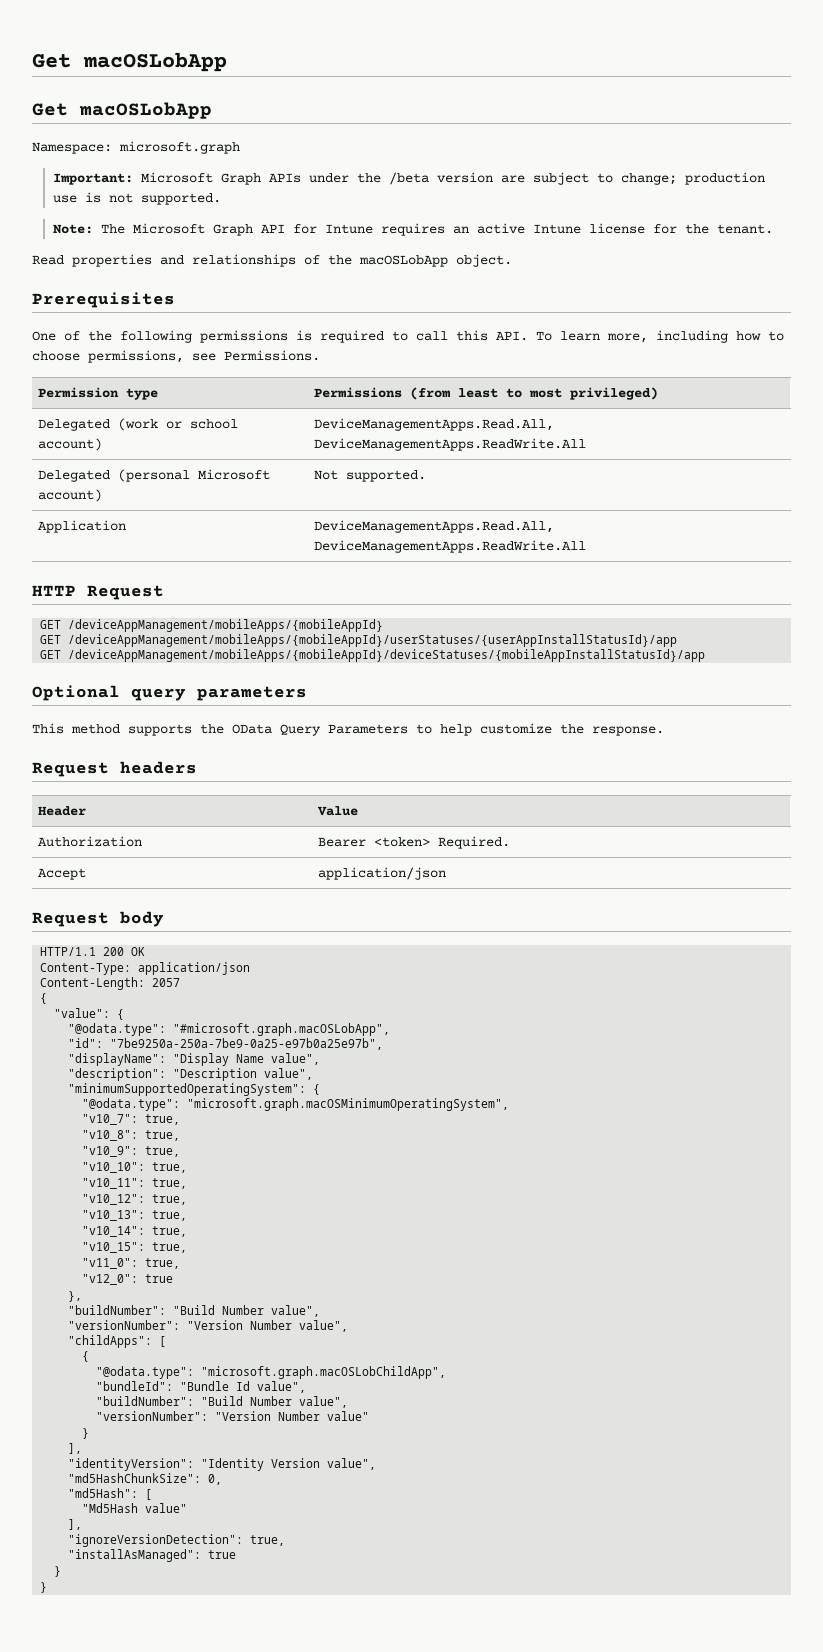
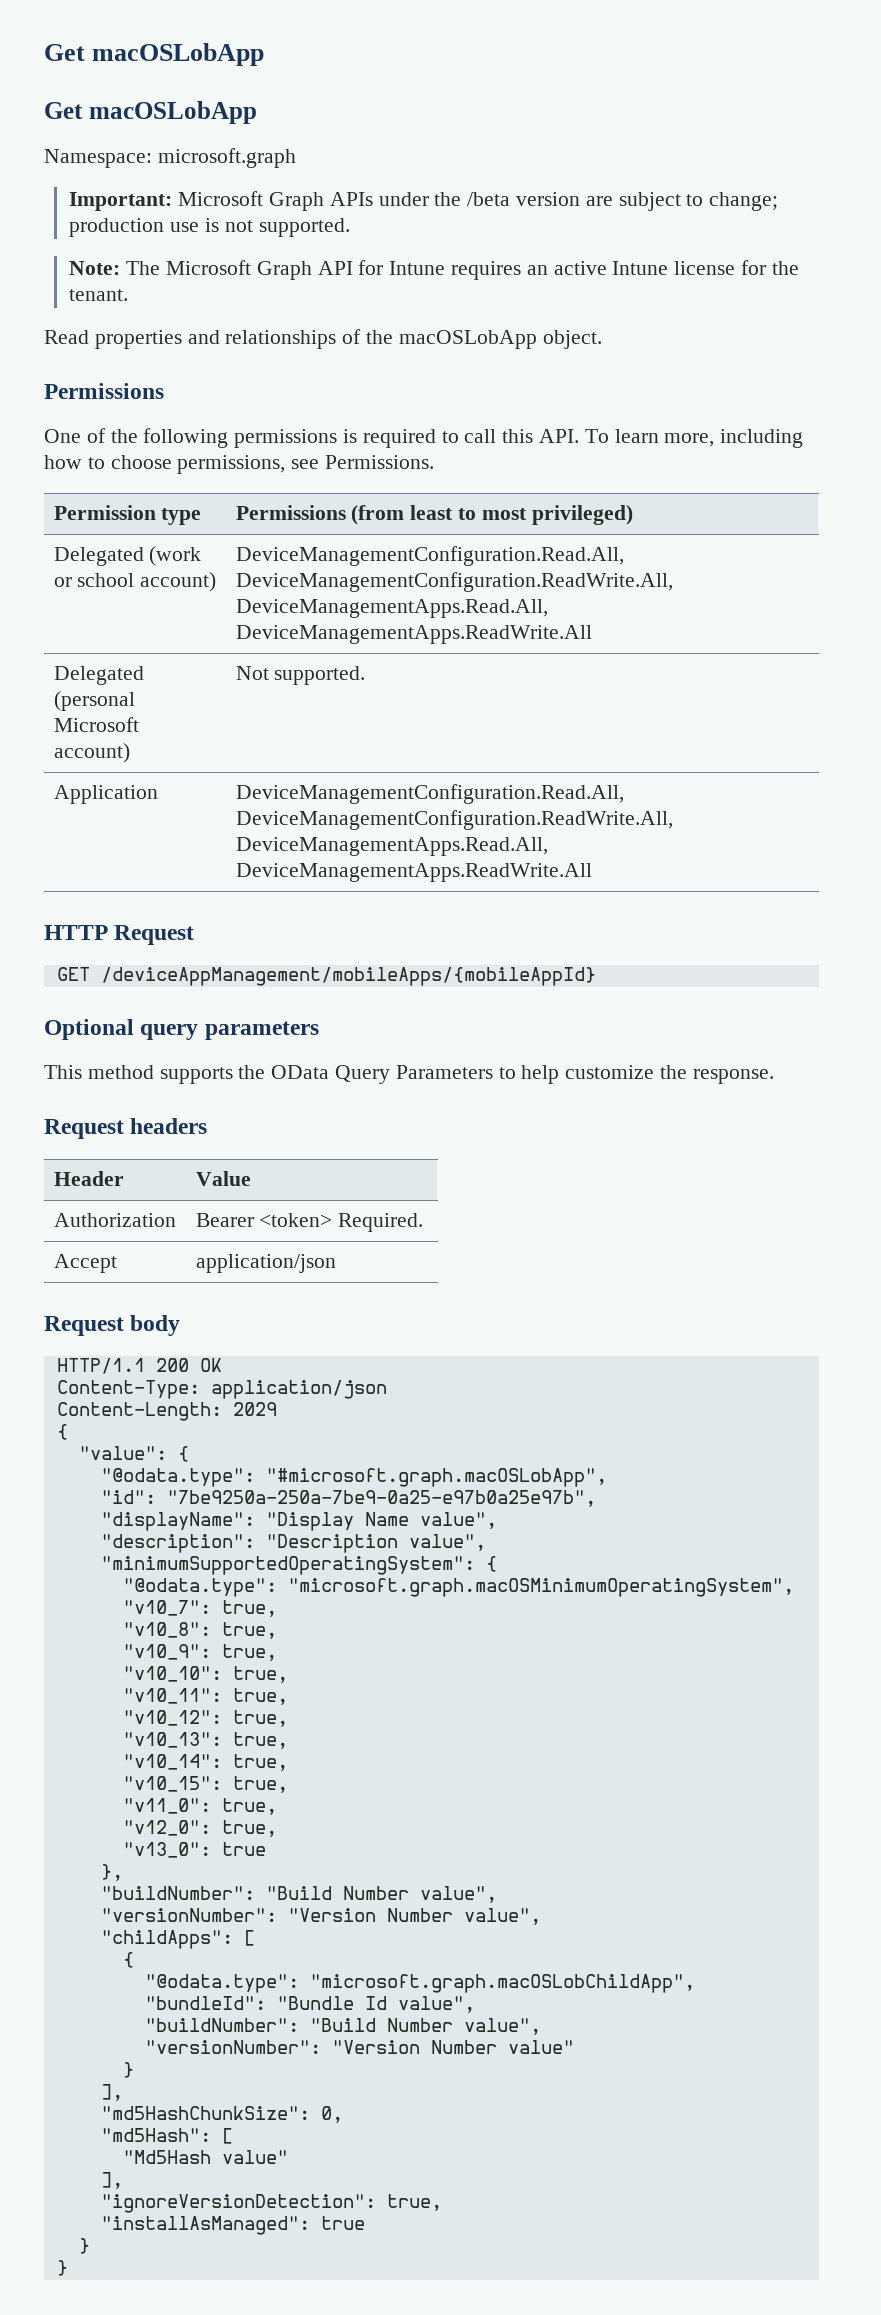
[32,292,175,308] Prerequisites -> [44,383,164,399] Permissions
(103, 444) none -> [235,546,624,566] [235,572,673,592] DeviceManagementConfiguration.Read.All, DeviceManagementConfiguration.ReadWrite.All,
(127, 526) none -> [235,784,624,804] [235,810,673,830] DeviceManagementConfiguration.Read.All, DeviceManagementConfiguration.ReadWrite.All,
[40,634,678,647] [40,649,706,662] // GET /deviceAppManagement/mobileApps/{mobileAppId}/userStatuses/{userAppInstallStatusId}/app // GET /deviceAppManagement/mobileApps/{mobileAppId}/deviceStatuses/{mobileAppInstallStatusId}/app -> (596, 976) none
[152,978,181,987] 2057 -> [232,1402,277,1416] 2029
(139, 1279) none -> [221,1820,277,1837] [122,1842,211,1858] true, // "v13_0":
[68,1458,377,1471] // "identityVersion": "Identity Version value", -> (123, 2092) none

